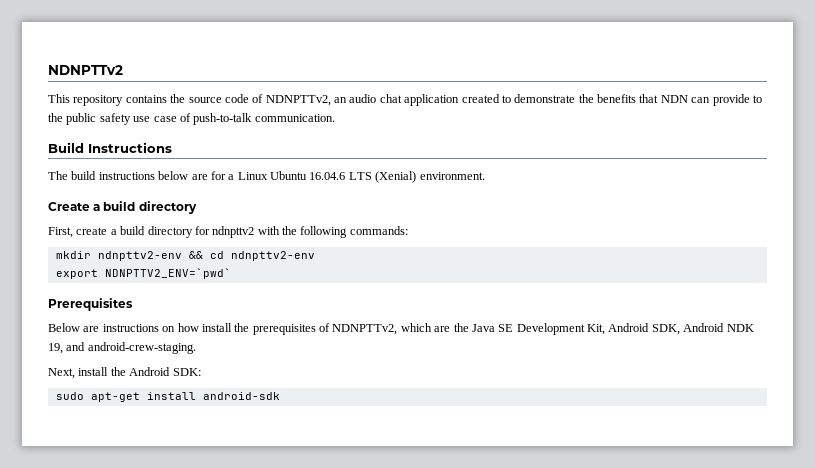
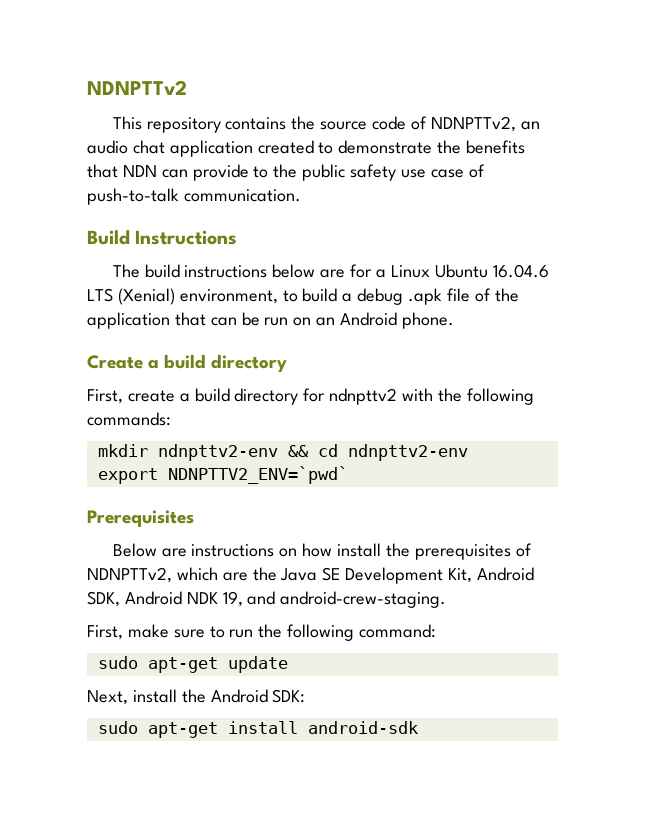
[419,172,485,180] environment. -> [179,288,519,305] [87,312,454,329] environment, to build a debug .apk file of the application that can be run on an Android phone.
(196, 348) none -> [87,624,437,641] [97,656,288,673] // First, make sure to run the following command: // sudo apt-get update

